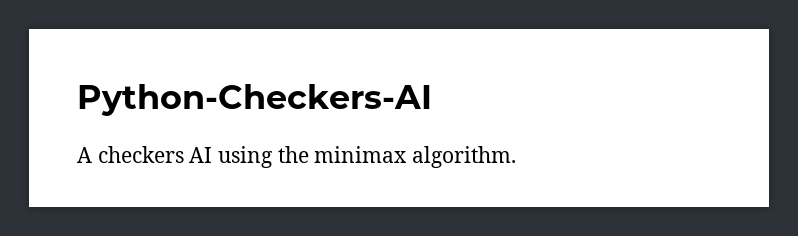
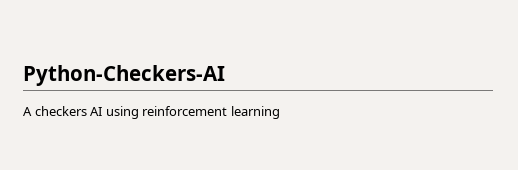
[277,146,517,168] the minimax algorithm. -> [142,106,280,119] reinforcement learning

